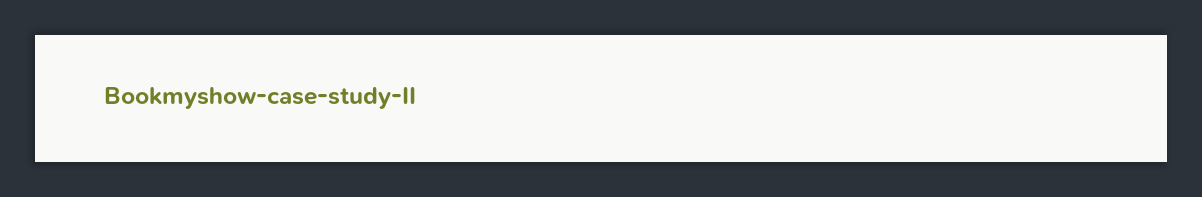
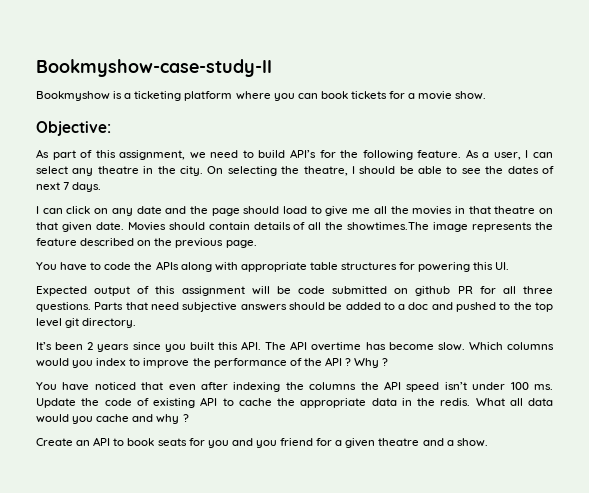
(416, 98) none -> [36,91,487,101] [36,121,111,136] [36,149,553,160] [36,166,555,176] [36,182,102,192] [36,206,553,216] [36,222,553,232] [36,238,257,248] [36,261,510,272] [36,286,554,296] [36,302,553,312] [36,318,137,328] [36,341,554,352] [36,357,389,368] [36,381,553,392] [36,397,553,408] [36,414,189,424] [36,437,488,448] // Bookmyshow is a ticketing platform where you can book tickets for a movie show. // Objective: // As part of this assignment, we need to build API’s for the following feature. As a user, I can select any theatre in the city. On selecting the theatre, I should be able to see the dates of next 7 days. // I can click on any date and the page should load to give me all the movies in that theatre on that given date. Movies should contain details of all the showtimes.The image represents the feature described on the previous page. // You have to code the APIs along with appropriate table structures for powering this UI. // Expected output of this assignment will be code submitted on github PR for all three questions. Parts that need subjective answers should be added to a doc and pushed to the top level git directory. // It’s been 2 years since you built this API. The API overtime has become slow. Which columns would you index to improve the performance of the API ? Why ? // You have noticed that even after indexing the columns the API speed isn’t under 100 ms. Update the code of existing API to cache the appropriate data in the redis. What all data would you cache and why ? // Create an API to book seats for you and you friend for a given theatre and a show.

